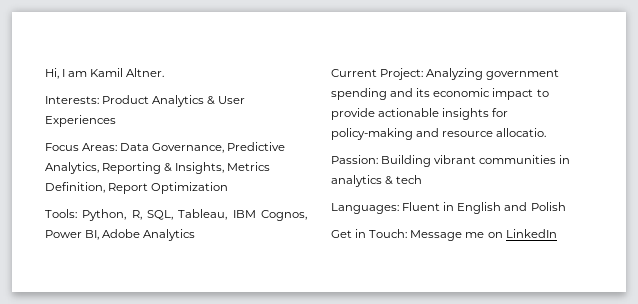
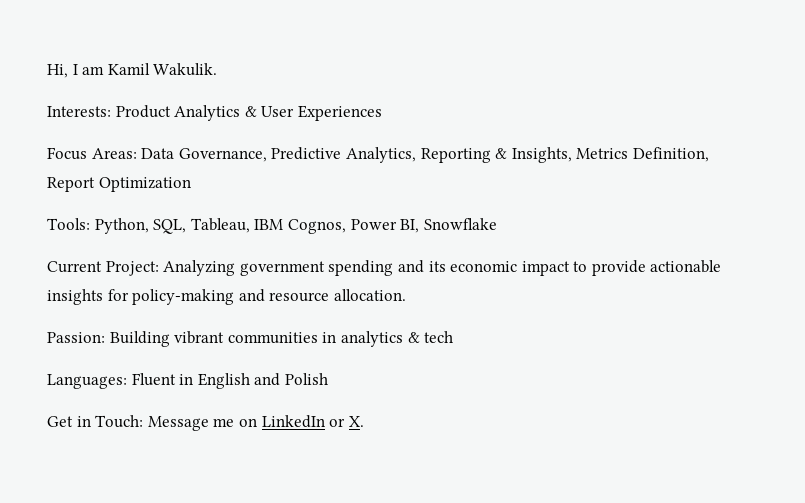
[126,68,165,77] Altner. -> [153,63,218,76] Wakulik.
[131,210,142,220] R, -> (149, 226) none
[102,229,196,241] Adobe Analytics -> [423,218,497,230] Snowflake
[496,128,547,137] allocatio. -> [333,289,406,301] allocation.
(557, 233) none -> [329,416,364,427] or X.

